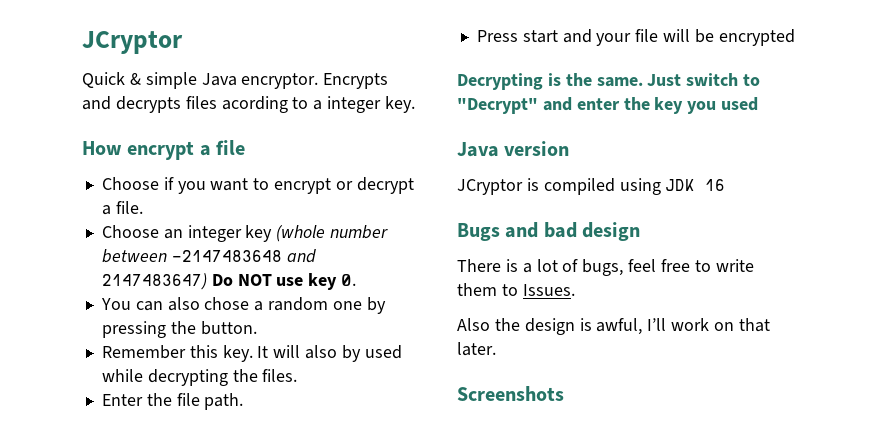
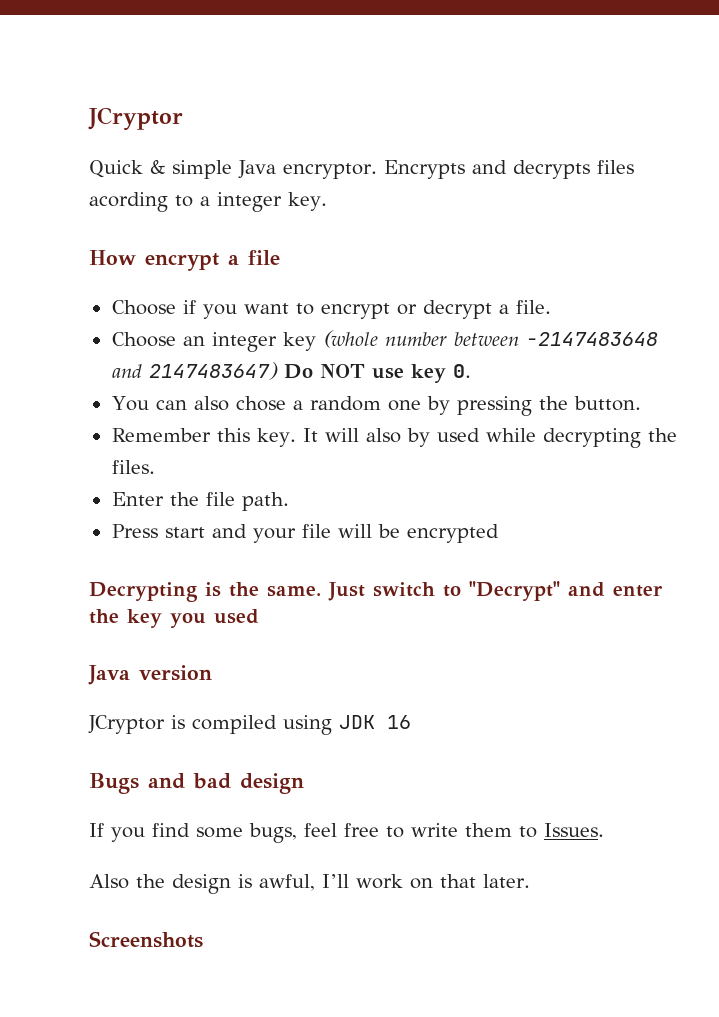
[457,259,579,273] There is a lot of -> [89,823,243,842] If you find some

